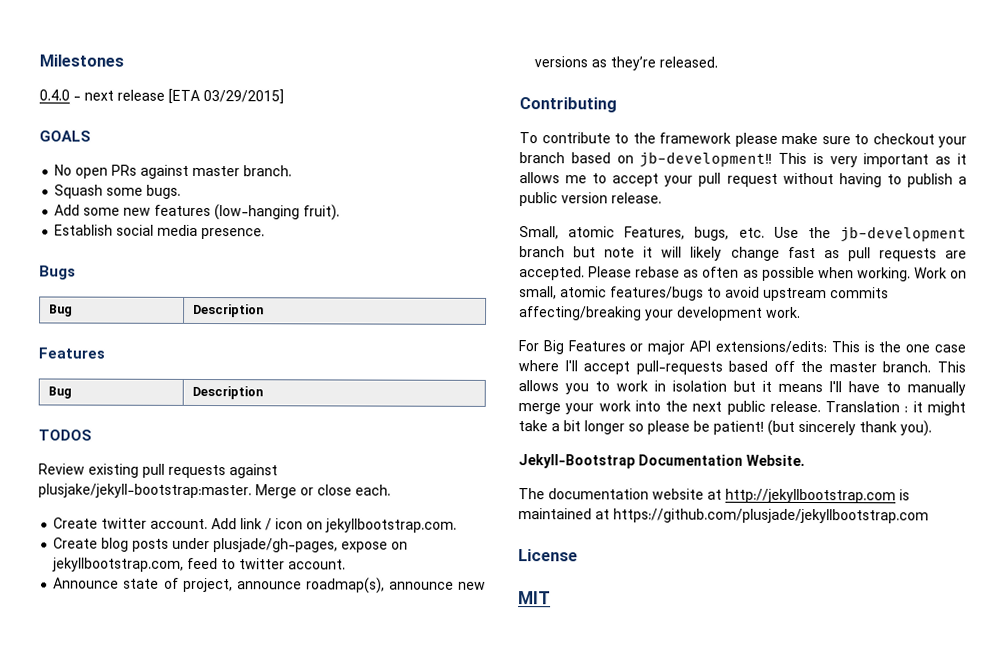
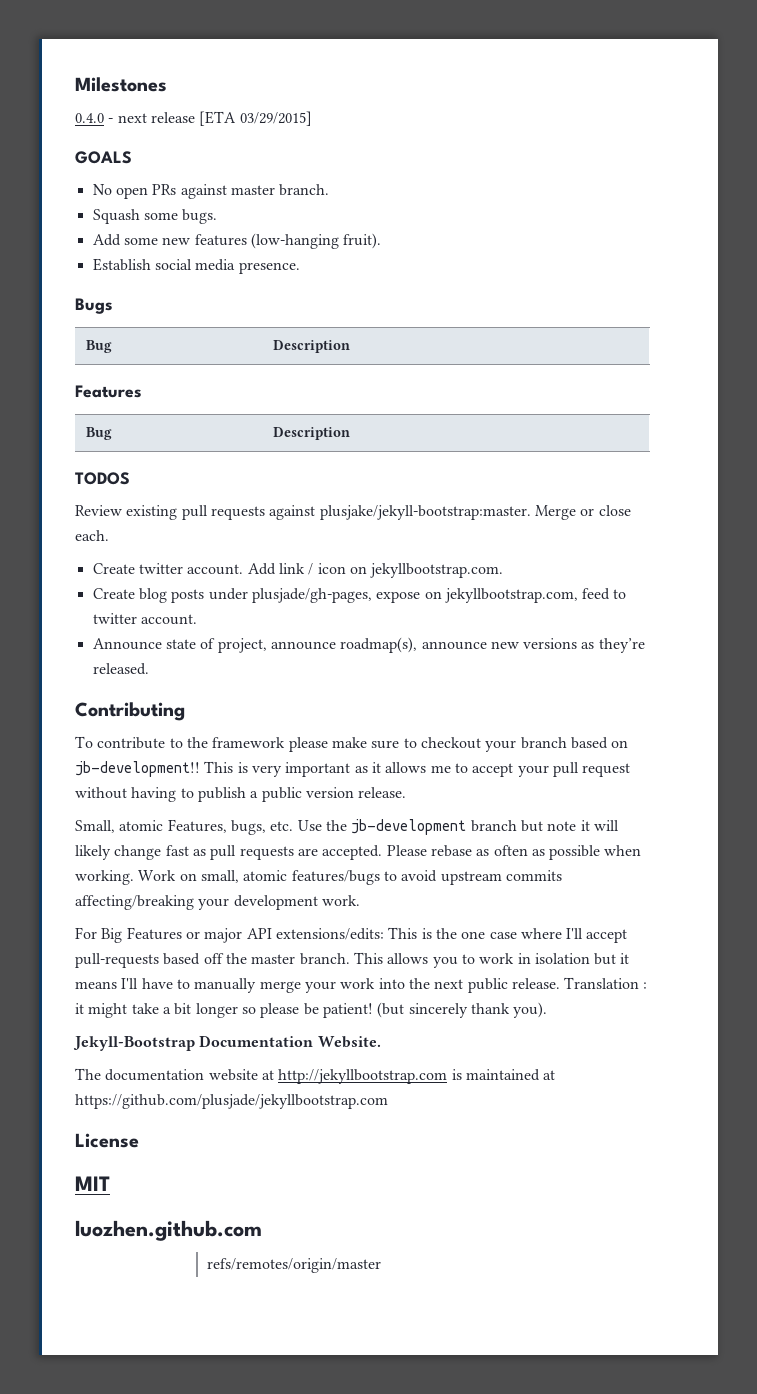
(551, 598) none -> [75,1220,262,1241] [206,1258,381,1273] // luozhen.github.com // refs/remotes/origin/master

